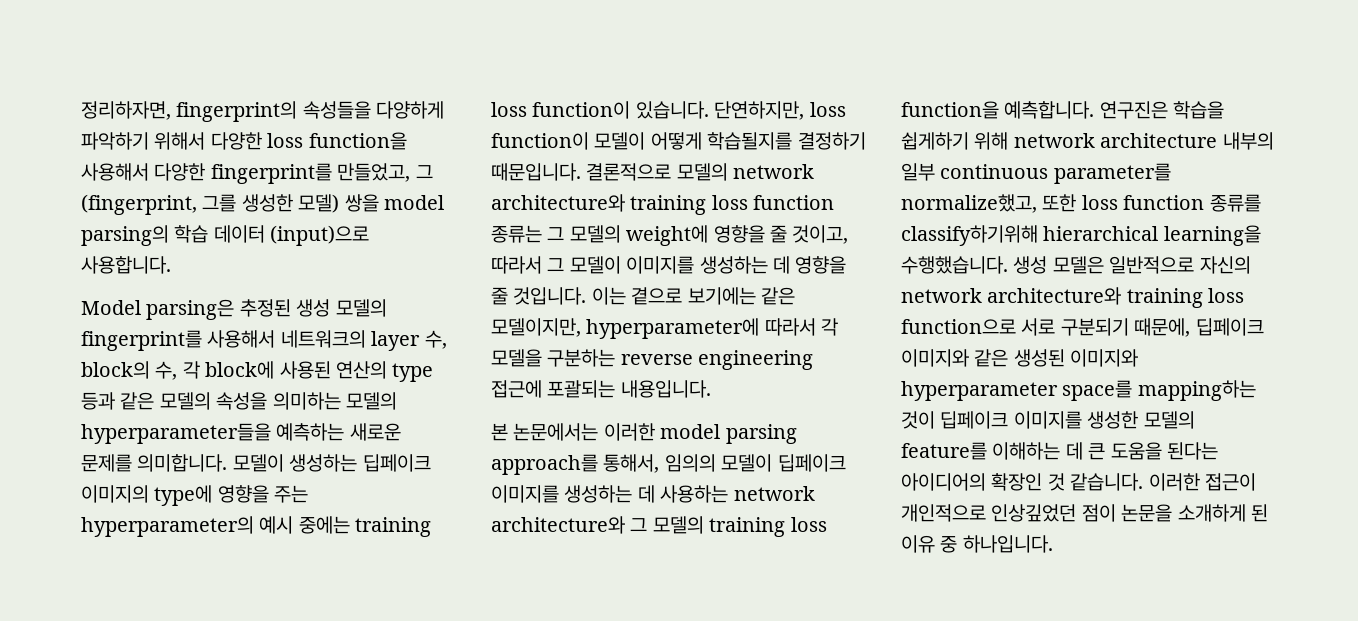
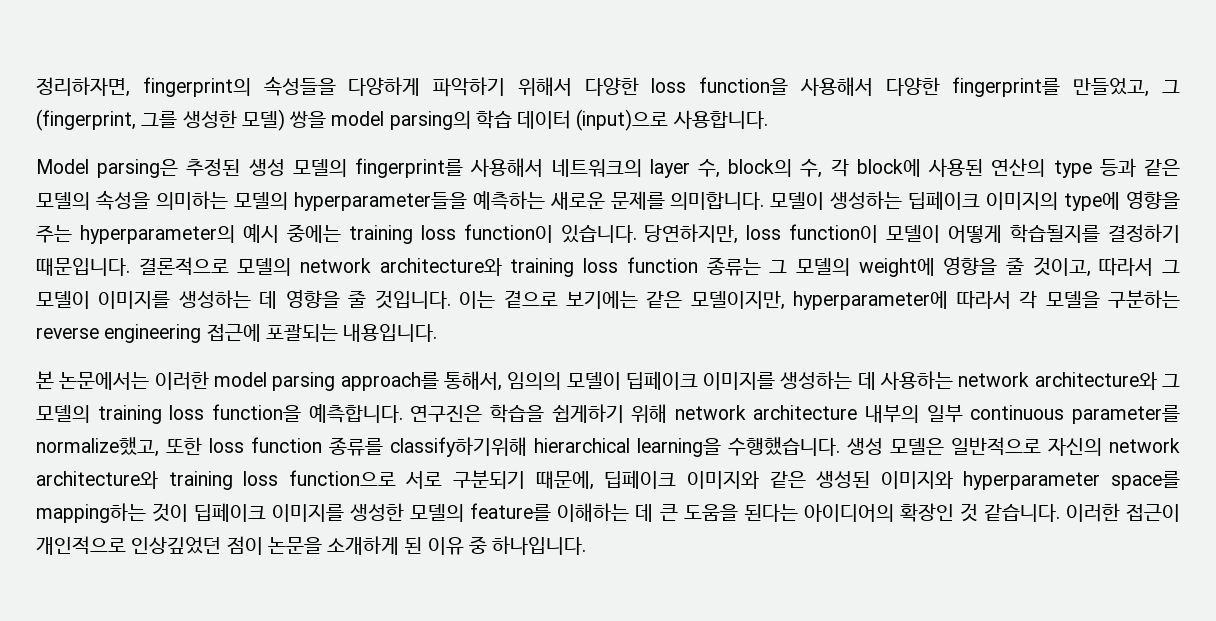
[714,101,805,120] 단연하지만, -> [644,224,739,244] 당연하지만,

